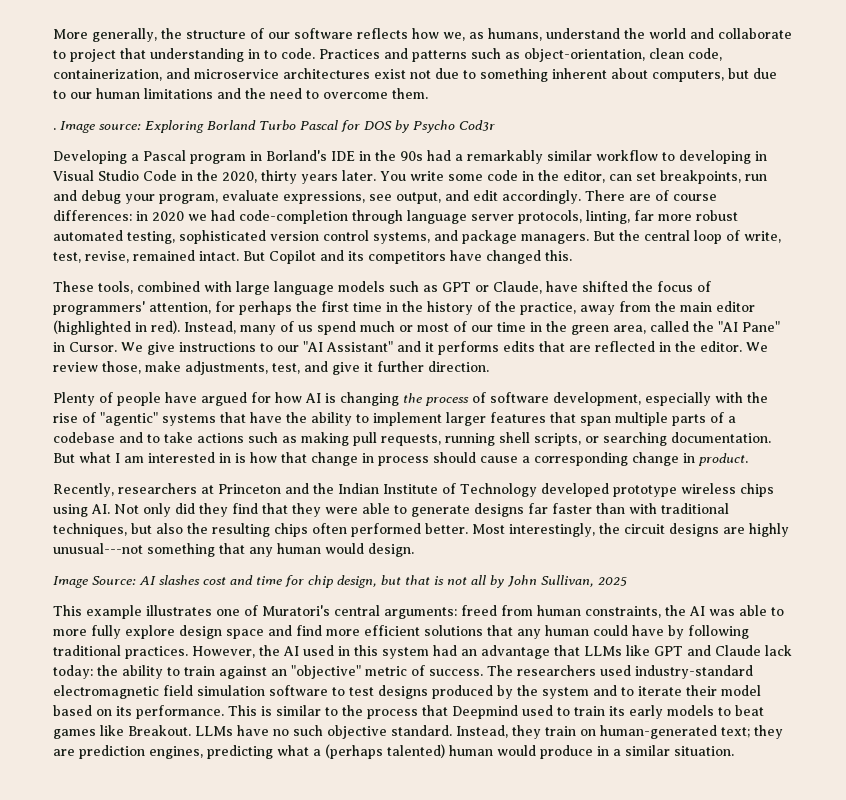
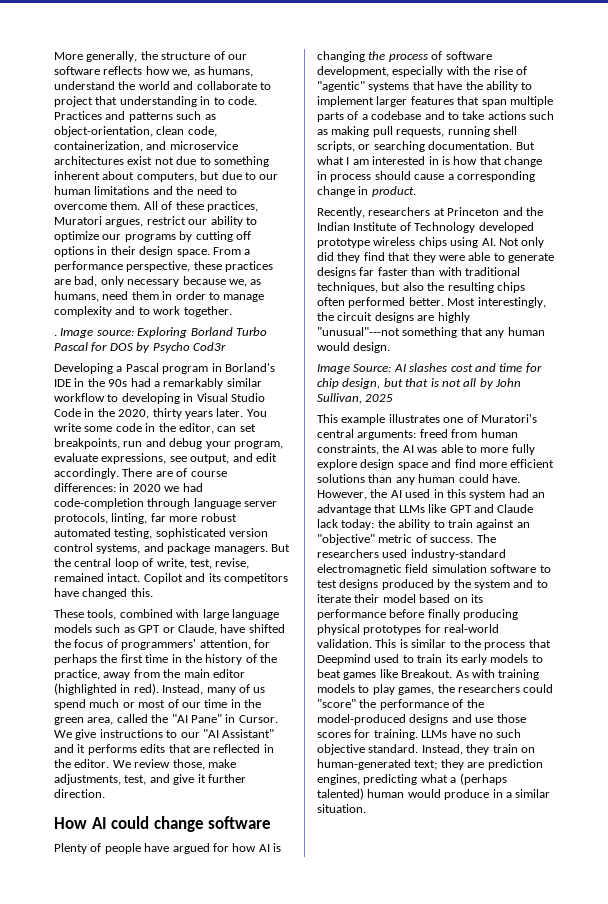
(428, 93) none -> [143,201,258,212] [54,216,257,227] [54,231,251,242] [54,246,251,257] [54,261,274,272] [54,276,262,287] [54,291,265,302] [54,306,232,317] All of these practices, Muratori argues, restrict our ability to optimize our programs by cutting off options in their design space. From a performance perspective, these practices are bad, only necessary because we, as humans, need them in order to manage complexity and to work together.
[243,251,265,261] But -> (141, 577) none
(489, 366) none -> [54,816,272,832] // How AI could change software
[53,543,143,554] unusual---not -> [317,327,400,336] "unusual"---not
[487,625,513,636] that -> [368,474,393,483] than
[632,625,749,639] [53,645,188,659] have by following traditional practices. -> [491,474,520,483] have.
[136,705,224,719] performance. -> [317,609,519,620] [317,624,500,635] [317,639,372,648] performance before finally producing physical prototypes for real-world validation.
(191, 730) none -> [455,669,540,680] [317,684,554,695] [317,699,484,710] [317,714,526,725] [317,729,418,740] As with training models to play games, the researchers could "score" the performance of the model-produced designs and use those scores for training.

